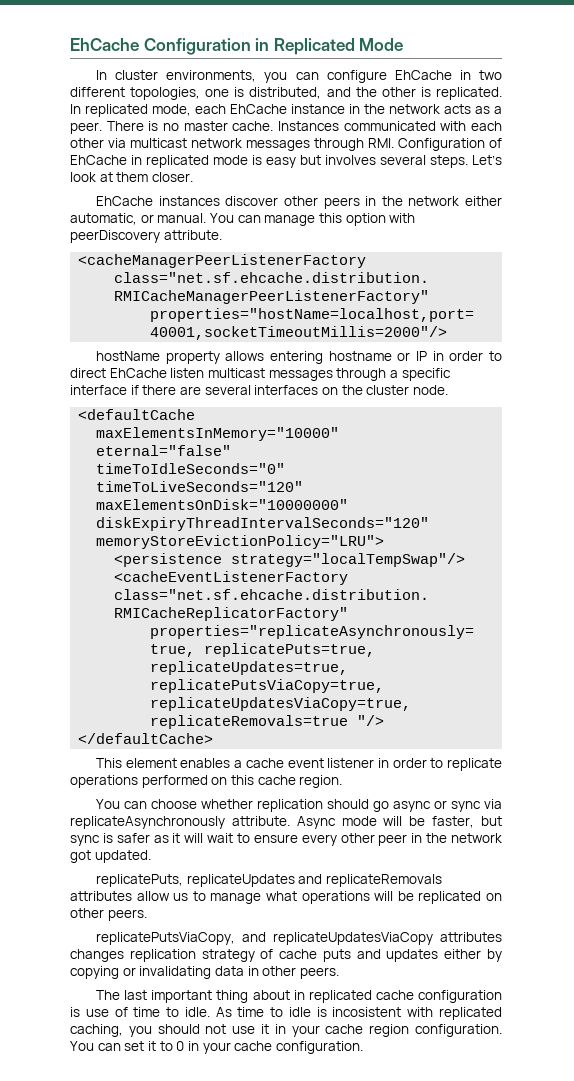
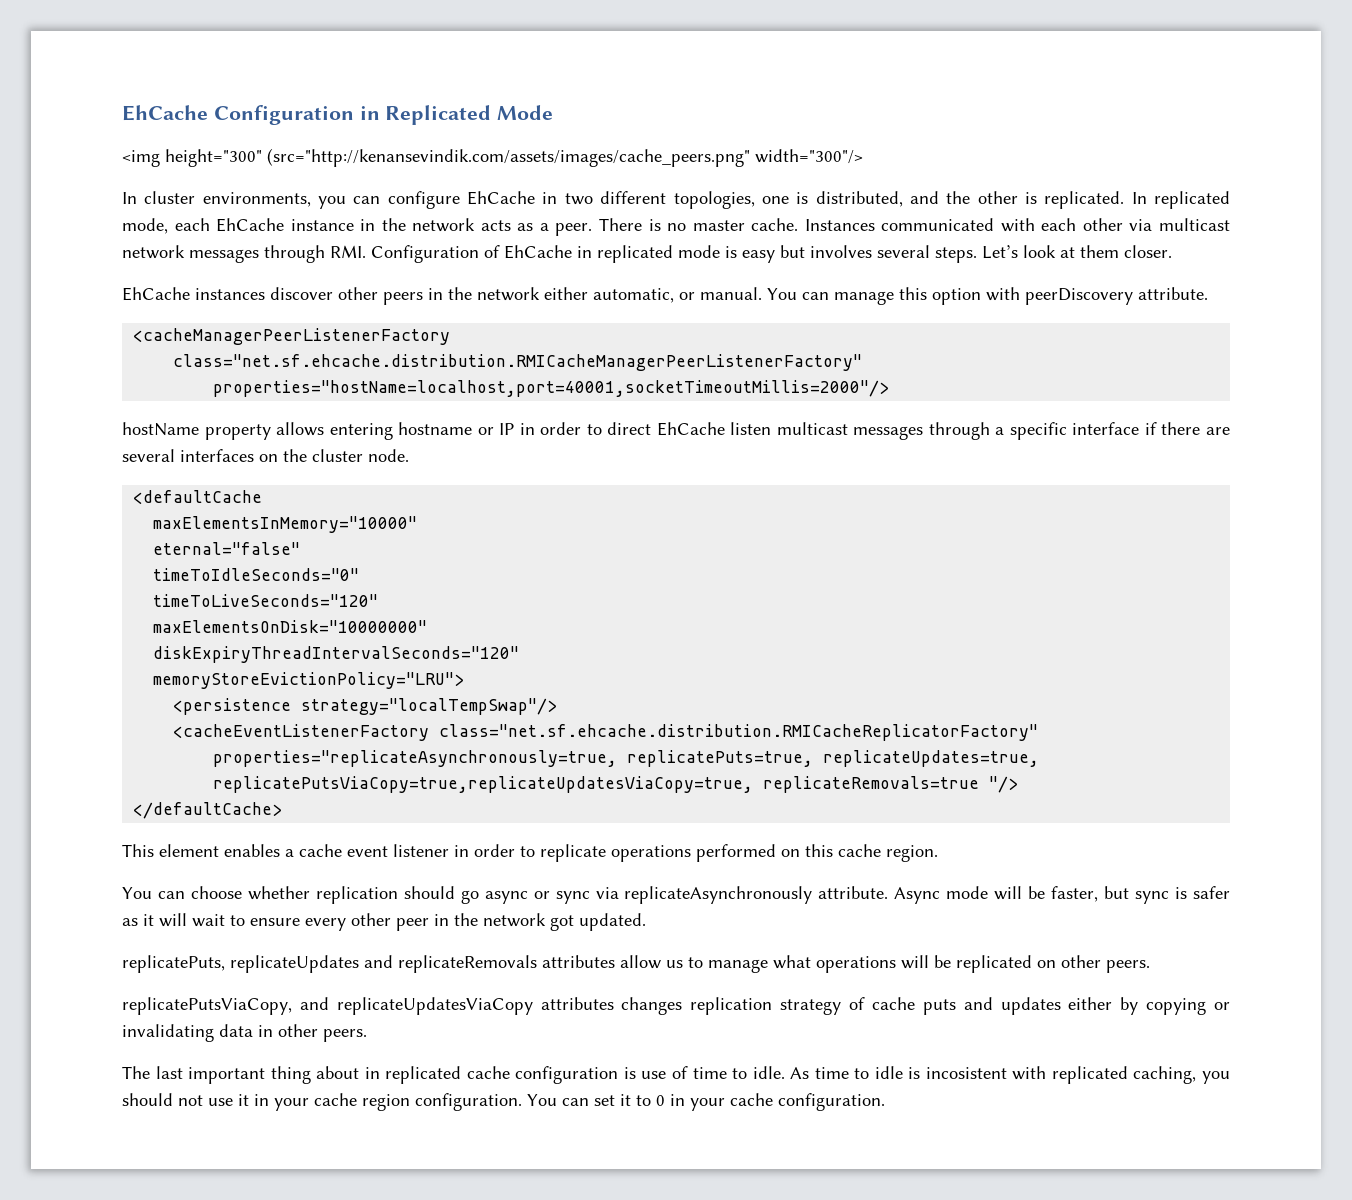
(404, 44) none -> [122,148,863,167] // <img height="300" (src="http://kenansevindik.com/assets/images/cache_peers.png" width="300"/>

